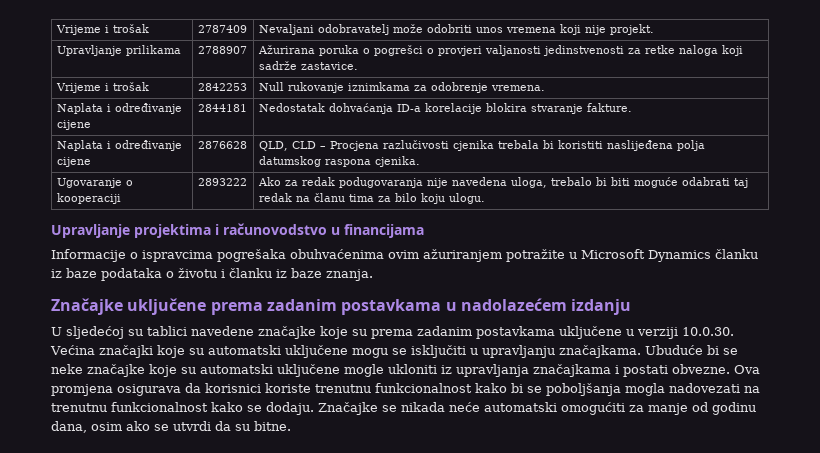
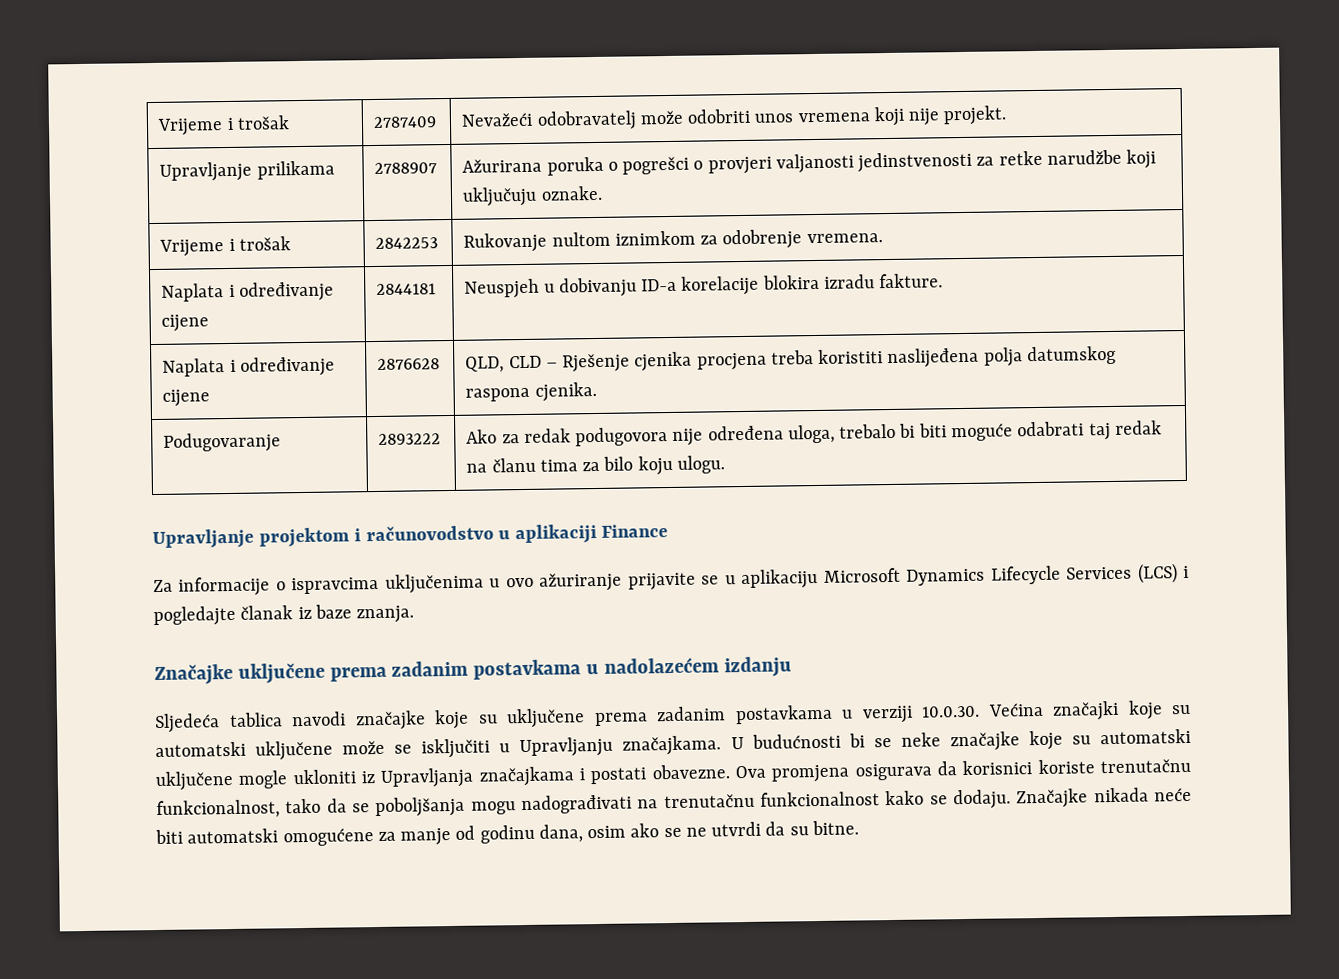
[258,24,314,35] Nevaljani -> [461,112,534,127] Nevažeći
[678,45,743,56] [258,61,358,70] naloga koji sadrže zastavice. -> [1046,149,1157,169] [462,185,603,207] narudžbe koji uključuju oznake.
[258,82,410,93] Null rukovanje iznimkama -> [463,230,696,253] Rukovanje nultom iznimkom
[258,103,393,114] Nedostatak dohvaćanja -> [464,277,637,299] Neuspjeh u dobivanju
[530,104,583,114] stvaranje -> [823,274,875,289] izradu
[329,140,554,151] Procjena razlučivosti cjenika trebala bi -> [562,350,814,373] Rješenje cjenika procjena treba
[56,178,133,188] [56,193,121,204] Ugovaranje o kooperaciji -> [163,432,282,453] Podugovaranje
[338,177,507,188] podugovaranja nije navedena -> [575,425,784,447] podugovora nije određena
[134,224,211,238] projektima -> [258,527,350,548] projektom
[344,224,424,238] [51,249,758,262] [51,268,272,281] financijama // Informacije o ispravcima pogrešaka obuhvaćenima ovim ažuriranjem potražite u Microsoft Dynamics članku iz baze podataka o životu i članku -> [514,523,669,545] [153,563,1190,597] [153,605,294,627] aplikaciji Finance // Za informacije o ispravcima uključenima u ovo ažuriranje prijavite se u aplikaciju Microsoft Dynamics Lifecycle Services (LCS) i pogledajte članak
[51,326,622,339] U sljedećoj su tablici navedene značajke koje su prema zadanim postavkama uključene -> [155,704,833,734] Sljedeća tablica navodi značajke koje su uključene prema zadanim postavkama
[351,348,388,358] mogu -> [342,740,386,755] može
[481,345,703,358] upravljanju značajkama. Ubuduće -> [519,733,841,758] Upravljanju značajkama. U budućnosti
[456,364,529,377] upravljanja -> [380,767,475,788] Upravljanja
[672,364,730,374] obvezne. -> [651,764,730,780] obavezne.
[315,383,760,396] [51,403,107,412] trenutnu funkcionalnost kako bi se poboljšanja mogla nadovezati na trenutnu -> [1100,758,1192,774] [156,793,755,820] trenutačnu funkcionalnost, tako da se poboljšanja mogu nadograđivati na trenutačnu
[382,405,397,412] se -> (1089, 798) none
[484,402,625,415] automatski omogućiti -> [155,828,374,847] biti automatski omogućene
(169, 427) none -> [685,827,707,837] ne

